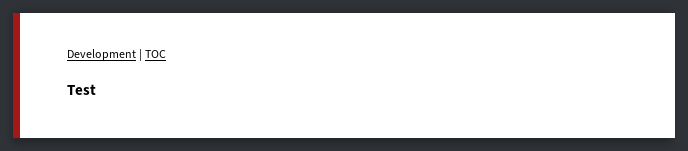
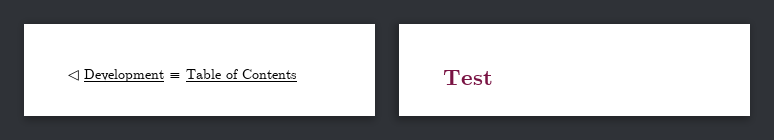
[67,49,167,61] Development | TOC -> [68,69,297,82] ◁ Development ≡ Table of Contents

